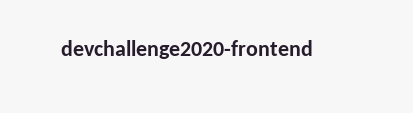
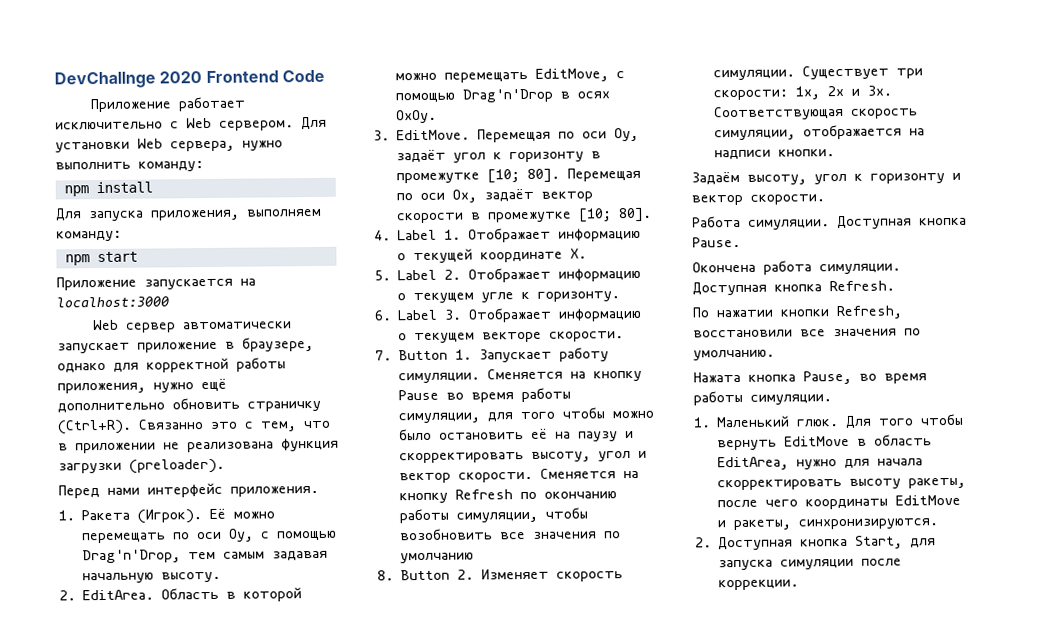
[61,40,313,59] devchallenge2020-frontend -> [54,69,325,89] [89,96,246,113] [55,116,327,131] [55,138,283,153] [55,161,204,172] [63,181,153,197] [55,208,322,222] [56,230,122,242] [64,251,138,266] [56,276,256,291] [56,296,169,308] [92,319,292,333] [57,337,314,354] [57,357,286,373] [57,378,227,394] [57,397,321,413] [57,419,331,435] [58,437,339,454] [58,458,225,474] [58,482,319,499] [58,508,276,524] [82,528,338,544] [82,549,329,564] [82,571,222,584] [59,587,303,602] [395,68,626,83] [395,88,611,103] [396,109,438,124] [373,127,640,143] [396,149,602,163] [396,167,642,184] [396,188,594,203] [397,207,653,224] [374,227,642,243] [397,248,588,264] [374,267,642,283] [397,291,621,304] [374,307,643,323] [398,331,625,344] [375,347,610,363] [398,368,643,384] [398,387,572,403] [398,407,655,424] [399,428,635,442] [399,450,648,464] [399,468,640,484] [399,489,618,504] [399,507,589,524] [400,528,622,541] [400,552,475,564] [377,568,624,582] [713,65,924,81] [713,85,893,101] [714,105,919,121] [714,124,926,141] [714,149,836,160] [691,171,961,185] [691,194,825,206] [692,215,967,230] [692,236,741,248] [692,260,901,275] [692,280,895,296] [692,305,903,320] [693,328,921,339] [693,349,775,361] [693,370,927,385] [693,390,832,406] [693,413,965,429] [717,434,933,451] [717,456,924,471] [717,477,967,491] [717,494,962,510] [717,518,940,531] [695,535,937,551] [718,558,903,571] [718,579,800,591] DevChallnge 2020 Frontend Code // Приложение работает исключительно с Web сервером. Для установки Web сервера, нужно выполнить команду: // npm install // Для запуска приложения, выполняем команду: // npm start // Приложение запускается на localhost:3000 // Web сервер автоматически запускает приложение в браузере, однако для корректной работы приложения, нужно ещё дополнительно обновить страничку (Ctrl+R). Связанно это с тем, что в приложении не реализована функция загрузки (preloader). // Перед нами интерфейс приложения. // 1. Ракета (Игрок). Её можно перемещать по оси Oy, с помощью Drag'n'Drop, тем самым задавая начальную высоту. // 2. EditArea. Область в которой можно перемещать EditMove, с помощью Drag'n'Drop в осях OxOy. // 3. EditMove. Перемещая по оси Oy, задаёт угол к горизонту в промежутке [10; 80]. Перемещая по оси Ox, задаёт вектор скорости в промежутке [10; 80]. // 4. Label 1. Отображает информацию о текущей координате X. // 5. Label 2. Отображает информацию о текущем угле к горизонту. // 6. Label 3. Отображает информацию о текущем векторе скорости. // 7. Button 1. Запускает работу симуляции. Сменяется на кнопку Pause во время работы симуляции, для того чтобы можно было остановить её на паузу и скорректировать высоту, угол и вектор скорости. Сменяется на кнопку Refresh по окончанию работы симуляции, чтобы возобновить все значения по умолчанию // 8. Button 2. Изменяет скорость симуляции. Существует три скорости: 1x, 2x и 3x. Соответствующая скорость симуляции, отображается на надписи кнопки. // Задаём высоту, угол к горизонту и вектор скорости. // Работа симуляции. Доступная кнопка Pause. // Окончена работа симуляции. Доступная кнопка Refresh. // По нажатии кнопки Refresh, восстановили все значения по умолчанию. // Нажата кнопка Pause, во время работы симуляции. // 1. Маленький глюк. Для того чтобы вернуть EditMove в область EditArea, нужно для начала скорректировать высоту ракеты, после чего координаты EditMove и ракеты, синхронизируются. // 2. Доступная кнопка Start, для запуска симуляции после коррекции.

